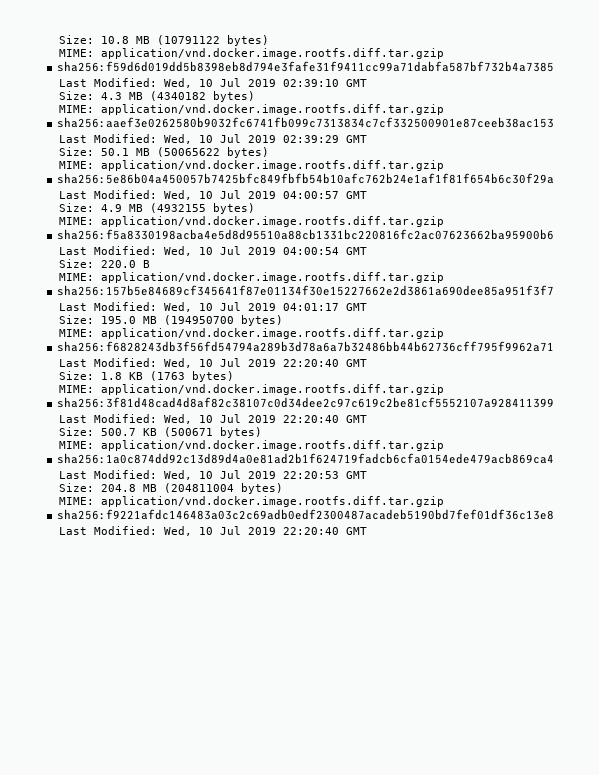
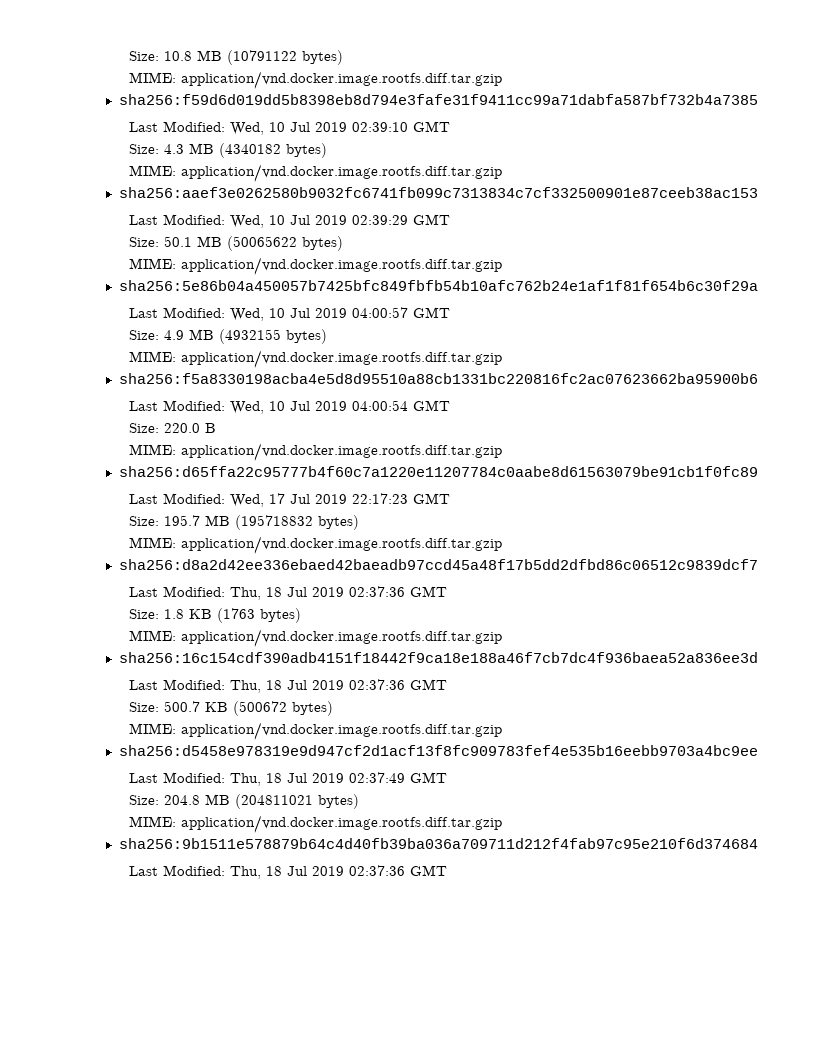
[56,285,554,296] [58,302,367,312] [58,315,283,326] [58,328,444,339] [56,341,554,352] [58,358,339,368] sha256:157b5e84689cf345641f87e01134f30e15227662e2d3861a690dee85a951f3f7 // Last Modified: Wed, 10 Jul 2019 04:01:17 GMT // Size: 195.0 MB (194950700 bytes) // MIME: application/vnd.docker.image.rootfs.diff.tar.gzip // sha256:f6828243db3f56fd54794a289b3d78a6a7b32486bb44b62736cff795f9962a71 // Last Modified: Wed, 10 Jul 2019 22:20:40 -> [118,466,758,477] [129,493,451,507] [129,515,360,530] [129,536,503,554] [118,559,758,570] [129,586,406,600] sha256:d65ffa22c95777b4f60c7a1220e11207784c0aabe8d61563079be91cb1f0fc89 // Last Modified: Wed, 17 Jul 2019 22:17:23 GMT // Size: 195.7 MB (195718832 bytes) // MIME: application/vnd.docker.image.rootfs.diff.tar.gzip // sha256:d8a2d42ee336ebaed42baeadb97ccd45a48f17b5dd2dfbd86c06512c9839dcf7 // Last Modified: Thu, 18 Jul 2019 02:37:36
[56,397,554,408] [58,414,339,424] sha256:3f81d48cad4d8af82c38107c0d34dee2c97c619c2be81cf5552107a928411399 // Last Modified: Wed, 10 Jul 2019 22:20:40 -> [118,652,758,663] [129,679,406,693] sha256:16c154cdf390adb4151f18442f9ca18e188a46f7cb7dc4f936baea52a836ee3d // Last Modified: Thu, 18 Jul 2019 02:37:36
[163,427,262,438] [58,440,444,451] [56,453,554,464] [58,470,339,480] (500671 bytes) // MIME: application/vnd.docker.image.rootfs.diff.tar.gzip // sha256:1a0c874dd92c13d89d4a0e81ad2b1f624719fadcb6cfa0154ede479acb869ca4 // Last Modified: Wed, 10 Jul 2019 22:20:53 -> [233,701,334,716] [129,722,503,740] [118,745,758,756] [129,772,406,786] (500672 bytes) // MIME: application/vnd.docker.image.rootfs.diff.tar.gzip // sha256:d5458e978319e9d947cf2d1acf13f8fc909783fef4e535b16eebb9703a4bc9ee // Last Modified: Thu, 18 Jul 2019 02:37:49
[163,483,283,494] [58,496,444,507] [56,509,554,520] [58,526,339,536] (204811004 bytes) // MIME: application/vnd.docker.image.rootfs.diff.tar.gzip // sha256:f9221afdc146483a03c2c69adb0edf2300487acadeb5190bd7fef01df36c13e8 // Last Modified: Wed, 10 Jul 2019 22:20:40 -> [235,794,360,809] [129,815,503,833] [118,838,758,849] [129,865,406,879] (204811021 bytes) // MIME: application/vnd.docker.image.rootfs.diff.tar.gzip // sha256:9b1511e578879b64c4d40fb39ba036a709711d212f4fab97c95e210f6d374684 // Last Modified: Thu, 18 Jul 2019 02:37:36

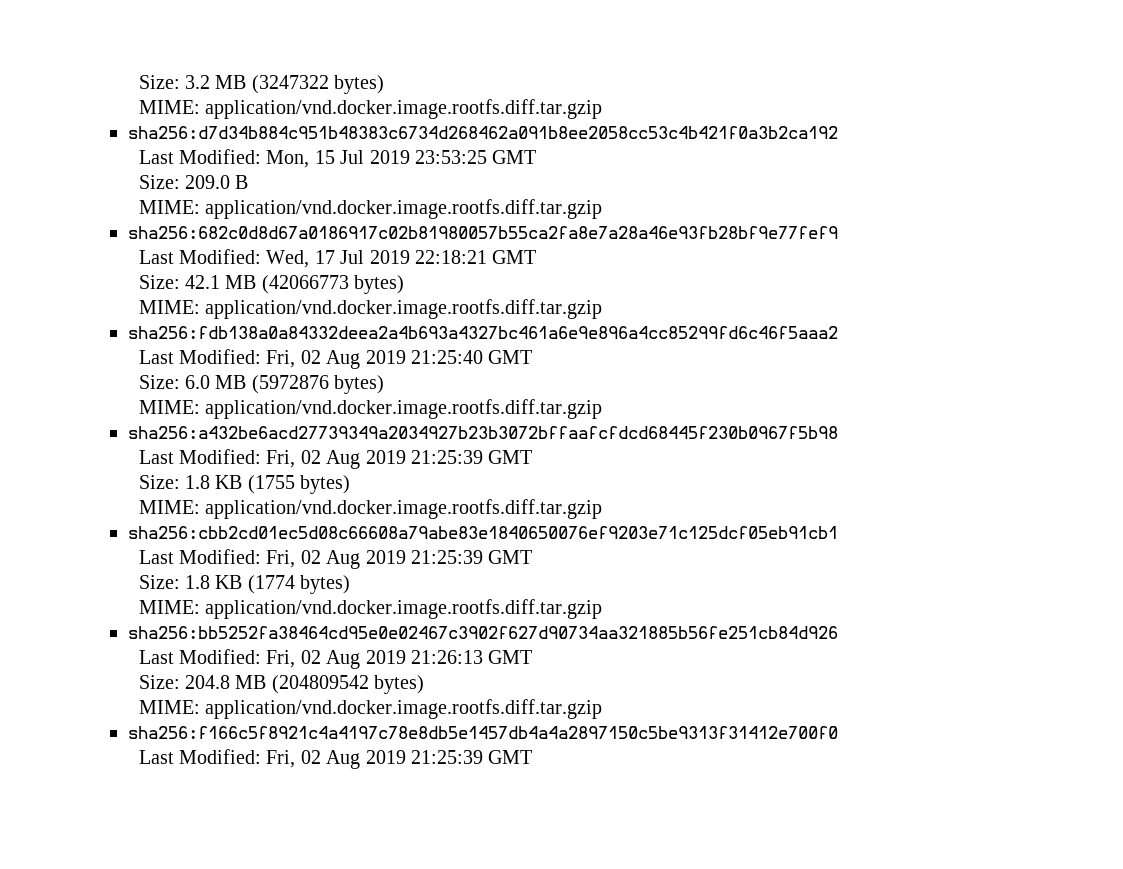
[129,50,344,65] [129,71,503,89] [118,94,758,105] [129,121,451,135] [129,143,328,158] [129,164,503,182] [118,187,758,198] [129,214,451,228] [129,236,344,251] [129,257,503,275] [118,280,758,291] [129,307,451,321] [129,329,328,344] [129,350,503,368] [118,373,758,384] [129,400,451,414] [129,423,201,433] Size: 10.8 MB (10791122 bytes) // MIME: application/vnd.docker.image.rootfs.diff.tar.gzip // sha256:f59d6d019dd5b8398eb8d794e3fafe31f9411cc99a71dabfa587bf732b4a7385 // Last Modified: Wed, 10 Jul 2019 02:39:10 GMT // Size: 4.3 MB (4340182 bytes) // MIME: application/vnd.docker.image.rootfs.diff.tar.gzip // sha256:aaef3e0262580b9032fc6741fb099c7313834c7cf332500901e87ceeb38ac153 // Last Modified: Wed, 10 Jul 2019 02:39:29 GMT // Size: 50.1 MB (50065622 bytes) // MIME: application/vnd.docker.image.rootfs.diff.tar.gzip // sha256:5e86b04a450057b7425bfc849fbfb54b10afc762b24e1af1f81f654b6c30f29a // Last Modified: Wed, 10 Jul 2019 04:00:57 GMT // Size: 4.9 MB (4932155 bytes) // MIME: application/vnd.docker.image.rootfs.diff.tar.gzip // sha256:f5a8330198acba4e5d8d95510a88cb1331bc220816fc2ac07623662ba95900b6 // Last Modified: Wed, 10 Jul 2019 04:00:54 GMT // Size: 220.0 -> [138,75,385,94] [138,99,603,119] [128,126,839,139] [138,149,537,168] [138,175,231,189] Size: 3.2 MB (3247322 bytes) // MIME: application/vnd.docker.image.rootfs.diff.tar.gzip // sha256:d7d34b884c951b48383c6734d268462a091b8ee2058cc53c4b421f0a3b2ca192 // Last Modified: Mon, 15 Jul 2019 23:53:25 GMT // Size: 209.0
[118,466,758,477] sha256:d65ffa22c95777b4f60c7a1220e11207784c0aabe8d61563079be91cb1f0fc89 -> [128,226,839,239] sha256:682c0d8d67a0186917c02b81980057b55ca2fa8e7a28a46e93fb28bf9e77fef9
[352,493,451,504] [129,515,360,530] [129,536,503,554] [118,559,758,570] [129,586,448,600] [129,608,302,623] [129,629,503,647] [118,652,758,663] [129,679,448,693] [129,701,334,716] [129,722,503,740] [118,745,758,756] [129,772,406,786] 22:17:23 GMT // Size: 195.7 MB (195718832 bytes) // MIME: application/vnd.docker.image.rootfs.diff.tar.gzip // sha256:d8a2d42ee336ebaed42baeadb97ccd45a48f17b5dd2dfbd86c06512c9839dcf7 // Last Modified: Thu, 18 Jul 2019 02:37:36 GMT // Size: 1.8 KB (1763 bytes) // MIME: application/vnd.docker.image.rootfs.diff.tar.gzip // sha256:16c154cdf390adb4151f18442f9ca18e188a46f7cb7dc4f936baea52a836ee3d // Last Modified: Thu, 18 Jul 2019 02:37:36 GMT // Size: 500.7 KB (500672 bytes) // MIME: application/vnd.docker.image.rootfs.diff.tar.gzip // sha256:d5458e978319e9d947cf2d1acf13f8fc909783fef4e535b16eebb9703a4bc9ee // Last Modified: Thu, 18 Jul 2019 02:37:49 -> [415,250,537,264] [138,275,405,294] [138,299,603,319] [128,326,839,339] [138,349,533,369] [138,375,385,394] [138,399,603,419] [128,426,839,439] [138,449,533,469] [138,475,351,494] [138,499,603,519] [128,526,839,539] [138,549,533,569] [138,575,351,594] [138,599,603,619] [128,626,839,639] [138,649,484,669] 22:18:21 GMT // Size: 42.1 MB (42066773 bytes) // MIME: application/vnd.docker.image.rootfs.diff.tar.gzip // sha256:fdb138a0a84332deea2a4b693a4327bc461a6e9e896a4cc85299fd6c46f5aaa2 // Last Modified: Fri, 02 Aug 2019 21:25:40 GMT // Size: 6.0 MB (5972876 bytes) // MIME: application/vnd.docker.image.rootfs.diff.tar.gzip // sha256:a432be6acd27739349a2034927b23b3072bffaafcfdcd68445f230b0967f5b98 // Last Modified: Fri, 02 Aug 2019 21:25:39 GMT // Size: 1.8 KB (1755 bytes) // MIME: application/vnd.docker.image.rootfs.diff.tar.gzip // sha256:cbb2cd01ec5d08c66608a79abe83e1840650076ef9203e71c125dcf05eb91cb1 // Last Modified: Fri, 02 Aug 2019 21:25:39 GMT // Size: 1.8 KB (1774 bytes) // MIME: application/vnd.docker.image.rootfs.diff.tar.gzip // sha256:bb5252fa38464cd95e0e02467c3902f627d90734aa321885b56fe251cb84d926 // Last Modified: Fri, 02 Aug 2019 21:26:13
[235,794,360,809] [129,815,503,833] [118,838,758,849] [129,865,406,879] (204811021 bytes) // MIME: application/vnd.docker.image.rootfs.diff.tar.gzip // sha256:9b1511e578879b64c4d40fb39ba036a709711d212f4fab97c95e210f6d374684 // Last Modified: Thu, 18 Jul 2019 02:37:36 -> [271,675,425,694] [138,699,603,719] [128,726,839,739] [138,749,484,769] (204809542 bytes) // MIME: application/vnd.docker.image.rootfs.diff.tar.gzip // sha256:f166c5f8921c4a4197c78e8db5e1457db4a4a2897150c5be9313f31412e700f0 // Last Modified: Fri, 02 Aug 2019 21:25:39

